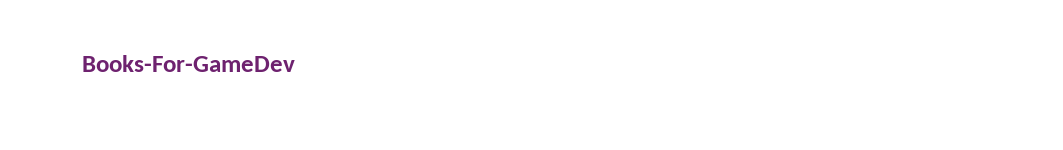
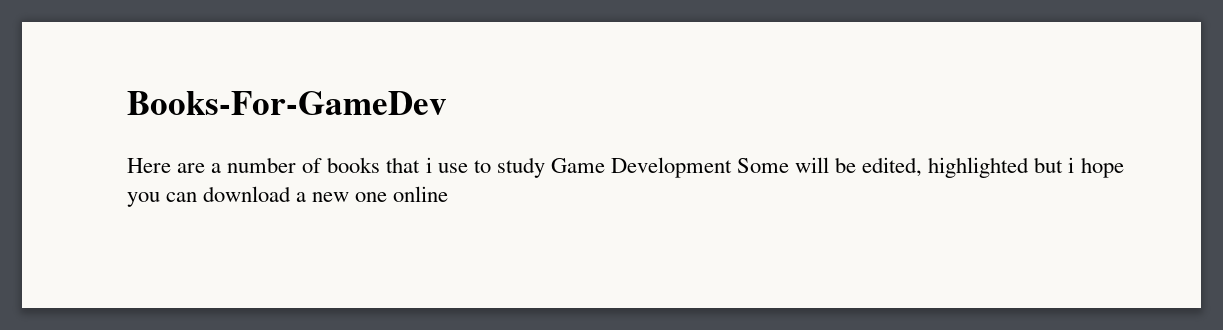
(295, 63) none -> [127,157,1124,178] [127,186,449,207] // Here are a number of books that i use to study Game Development Some will be edited, highlighted but i hope you can download a new one online

